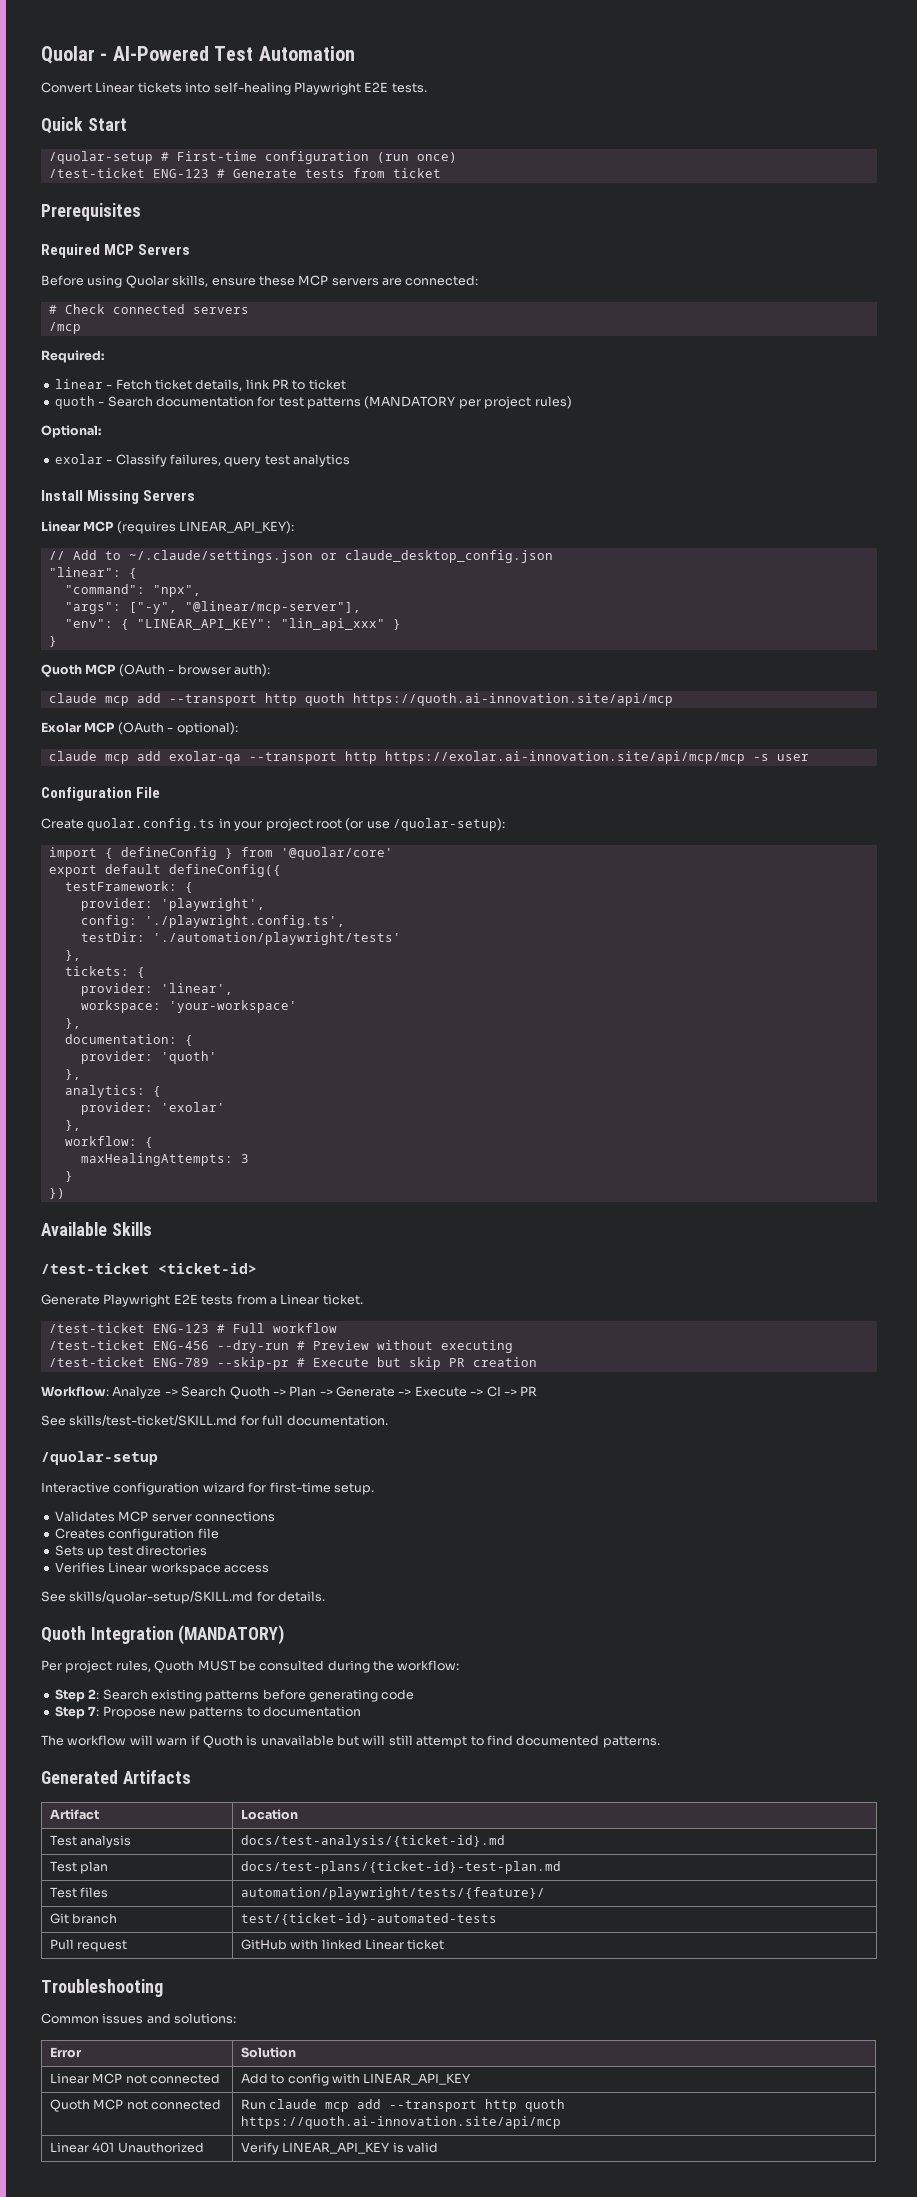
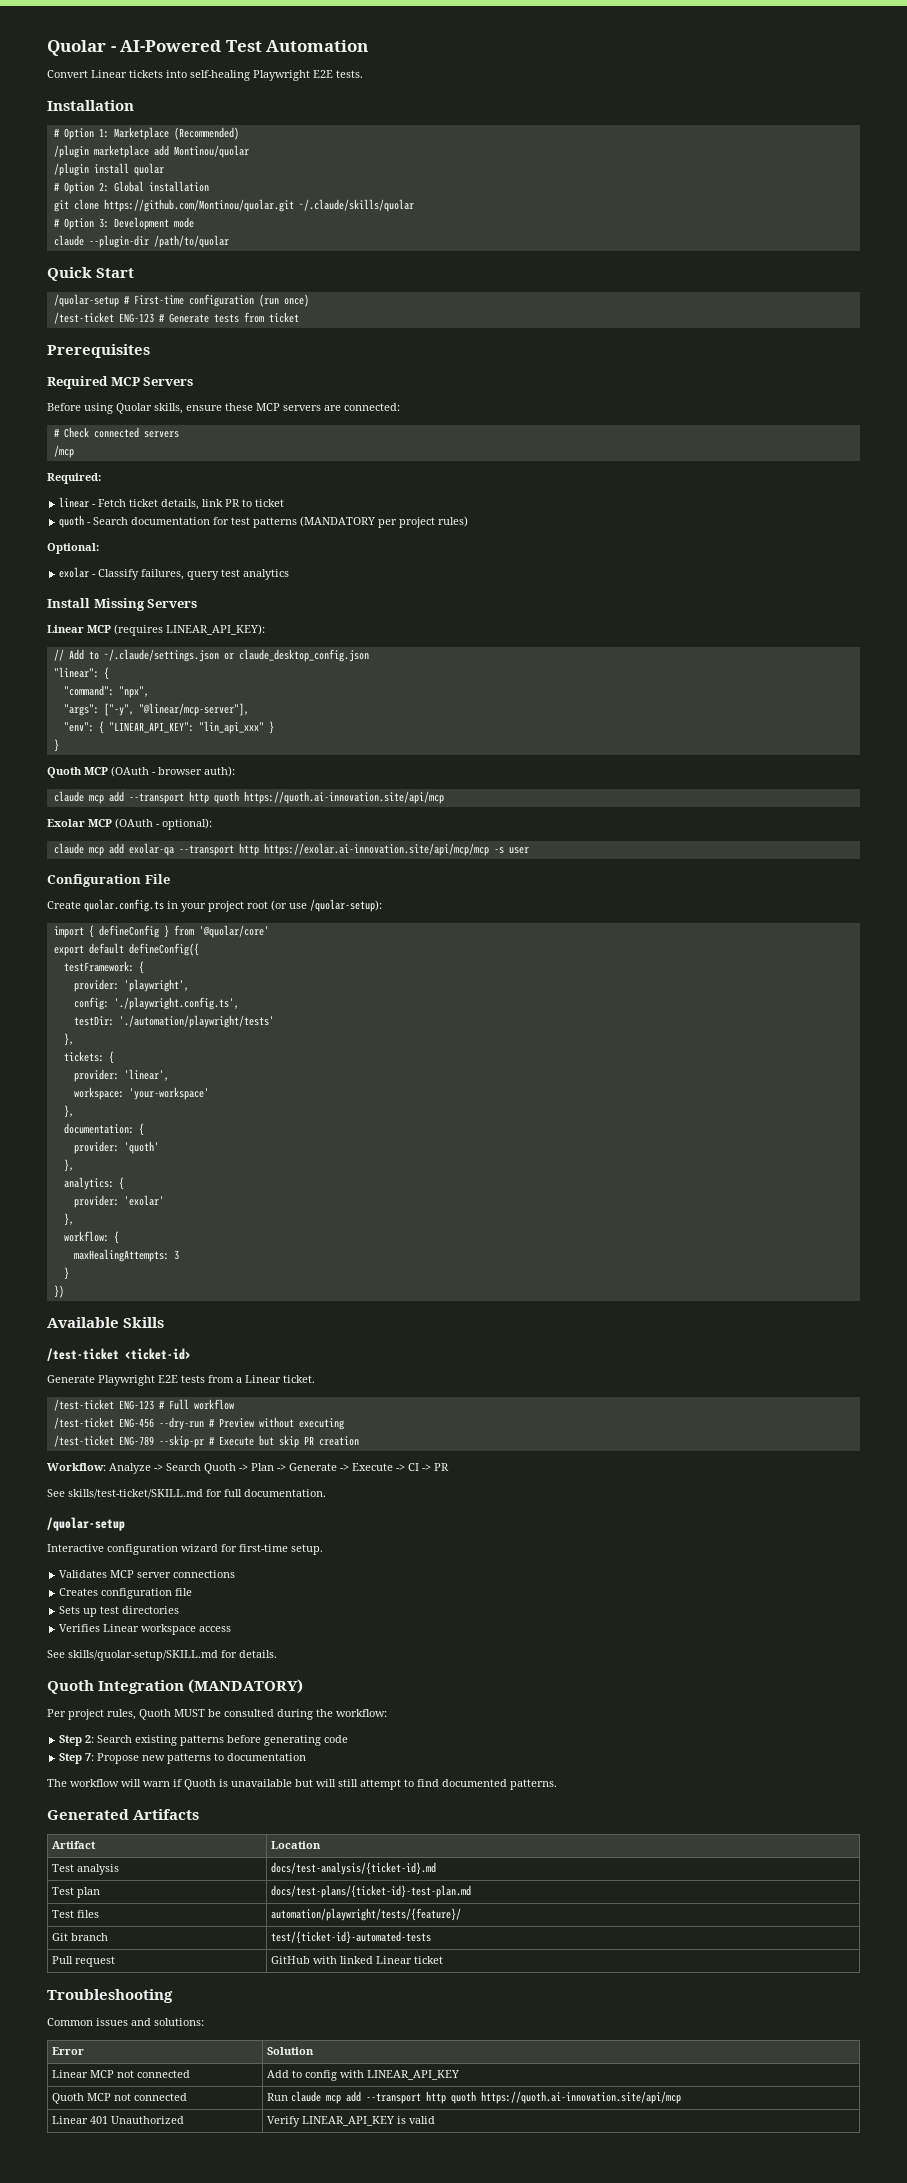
(427, 88) none -> [47,100,134,111] [53,127,239,140] [53,145,249,158] [53,163,164,176] [53,181,209,194] [53,199,414,212] [53,217,194,230] [53,235,229,248] // Installation // # Option 1: Marketplace (Recommended) // /plugin marketplace add Montinou/quolar // /plugin install quolar // # Option 2: Global installation // git clone https://github.com/Montinou/quolar.git ~/.claude/skills/quolar // # Option 3: Development mode // claude --plugin-dir /path/to/quolar

